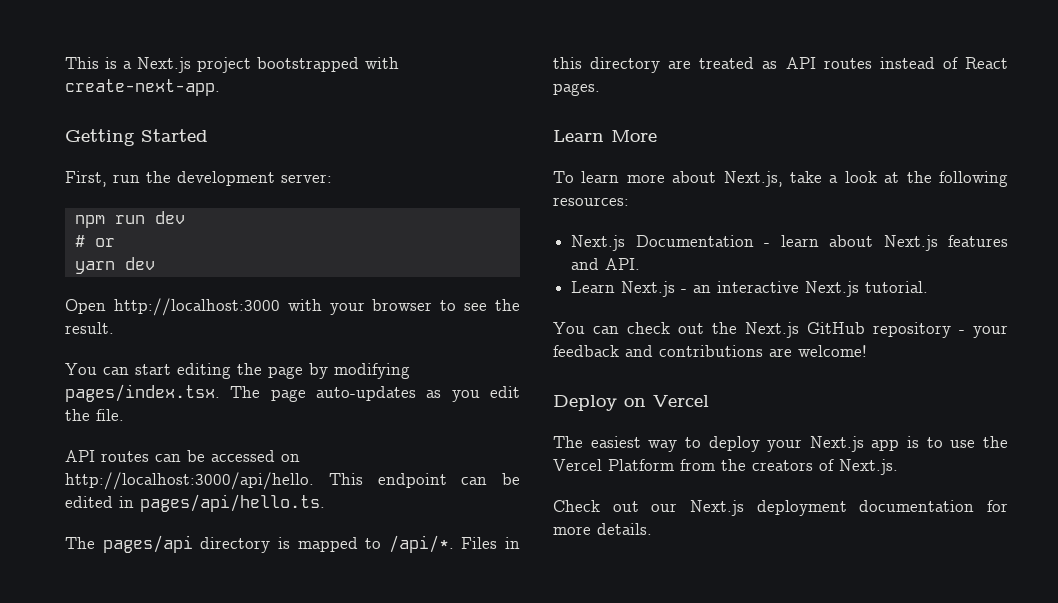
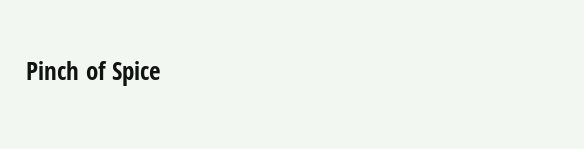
[65,57,399,73] [65,79,220,96] [65,129,208,146] [65,171,332,187] [74,211,185,228] [74,235,115,247] [74,257,155,274] [65,298,520,316] [65,322,114,334] [65,363,410,379] [65,384,520,402] [65,409,124,421] [65,450,300,462] [65,472,520,490] [65,494,325,512] [65,535,520,553] [553,57,1008,73] [553,83,600,96] [553,130,657,142] [553,171,1008,187] [553,197,629,206] [571,235,1008,251] [571,258,641,270] [571,281,929,297] [553,322,1008,338] [553,345,867,357] [553,395,709,411] [553,436,1008,452] [553,459,898,475] [553,500,1008,516] [553,523,652,535] This is a Next.js project bootstrapped with create-next-app. // Getting Started // First, run the development server: // npm run dev // # or // yarn dev // Open http://localhost:3000 with your browser to see the result. // You can start editing the page by modifying pages/index.tsx. The page auto-updates as you edit the file. // API routes can be accessed on http://localhost:3000/api/hello. This endpoint can be edited in pages/api/hello.ts. // The pages/api directory is mapped to /api/*. Files in this directory are treated as API routes instead of React pages. // Learn More // To learn more about Next.js, take a look at the following resources: // Next.js Documentation - learn about Next.js features and API. // Learn Next.js - an interactive Next.js tutorial. // You can check out the Next.js GitHub repository - your feedback and contributions are welcome! // Deploy on Vercel // The easiest way to deploy your Next.js app is to use the Vercel Platform from the creators of Next.js. // Check out our Next.js deployment documentation for more details. -> [26,61,161,86] Pinch of Spice

